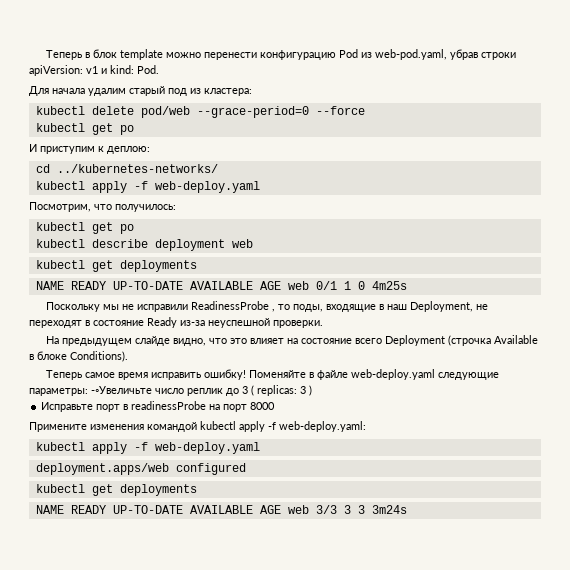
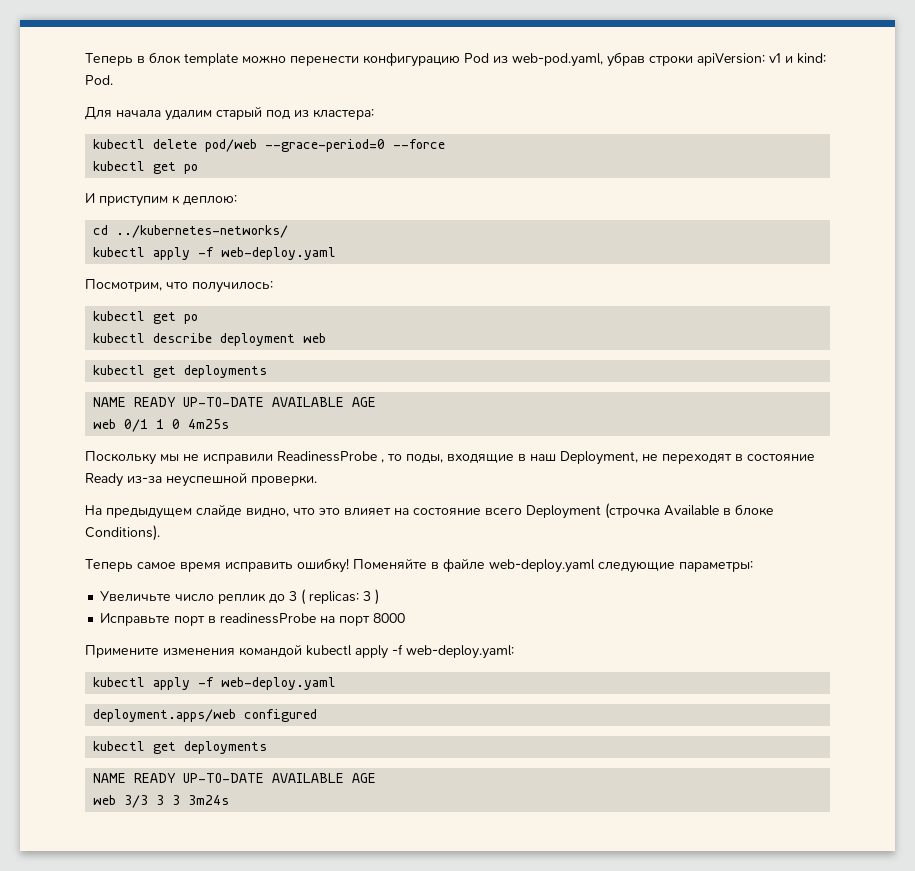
(281, 285) none -> (377, 402) //
[91,386,152,394] -◦Увеличьте -> [100,590,172,602] // Увеличьте
(281, 509) none -> (377, 778) //

